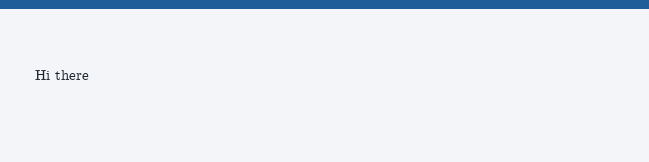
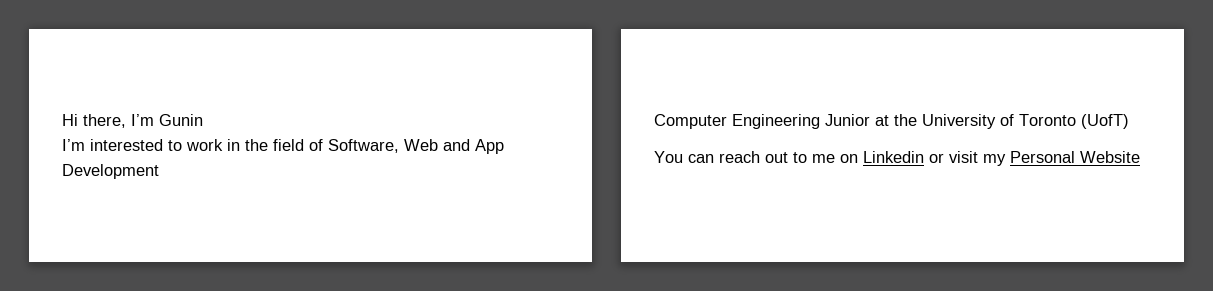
[55,70,89,80] there -> [83,114,203,128] [62,139,504,154] [62,164,159,179] [654,114,1129,129] [654,151,1140,166] there, I’m Gunin // I’m interested to work in the field of Software, Web and App Development // Computer Engineering Junior at the University of Toronto (UofT) // You can reach out to me on Linkedin or visit my Personal Website

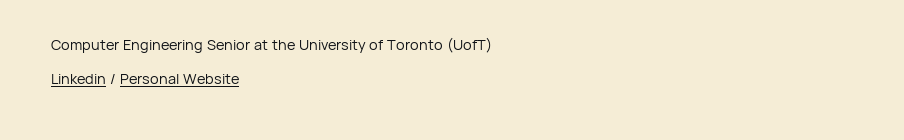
[62,114,203,128] [62,139,504,154] [62,164,159,179] Hi there, I’m Gunin // I’m interested to work in the field of Software, Web and App Development // -> (51, 46) none
[825,114,870,126] Junior -> [206,40,250,50] Senior
[654,151,1006,166] You can reach out to me on Linkedin or visit my -> [51,74,116,84] Linkedin /

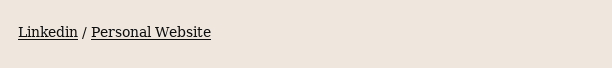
[51,37,493,53] Computer Engineering Senior at the University of Toronto (UofT) // -> (18, 31) none

